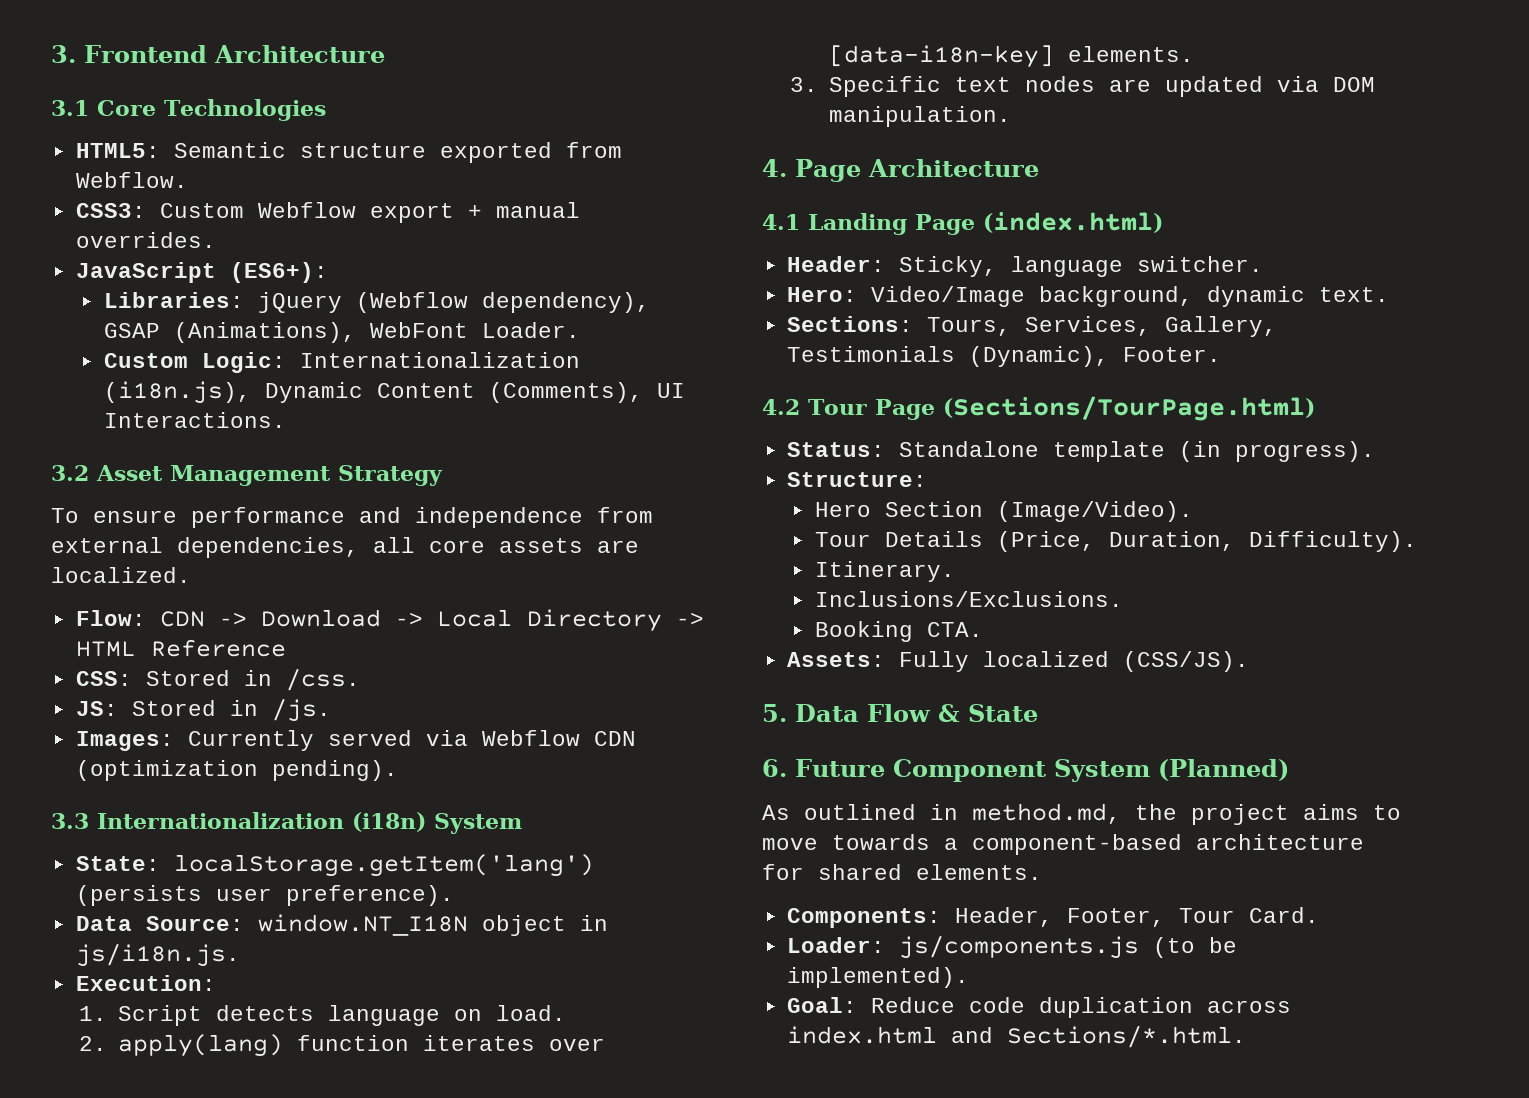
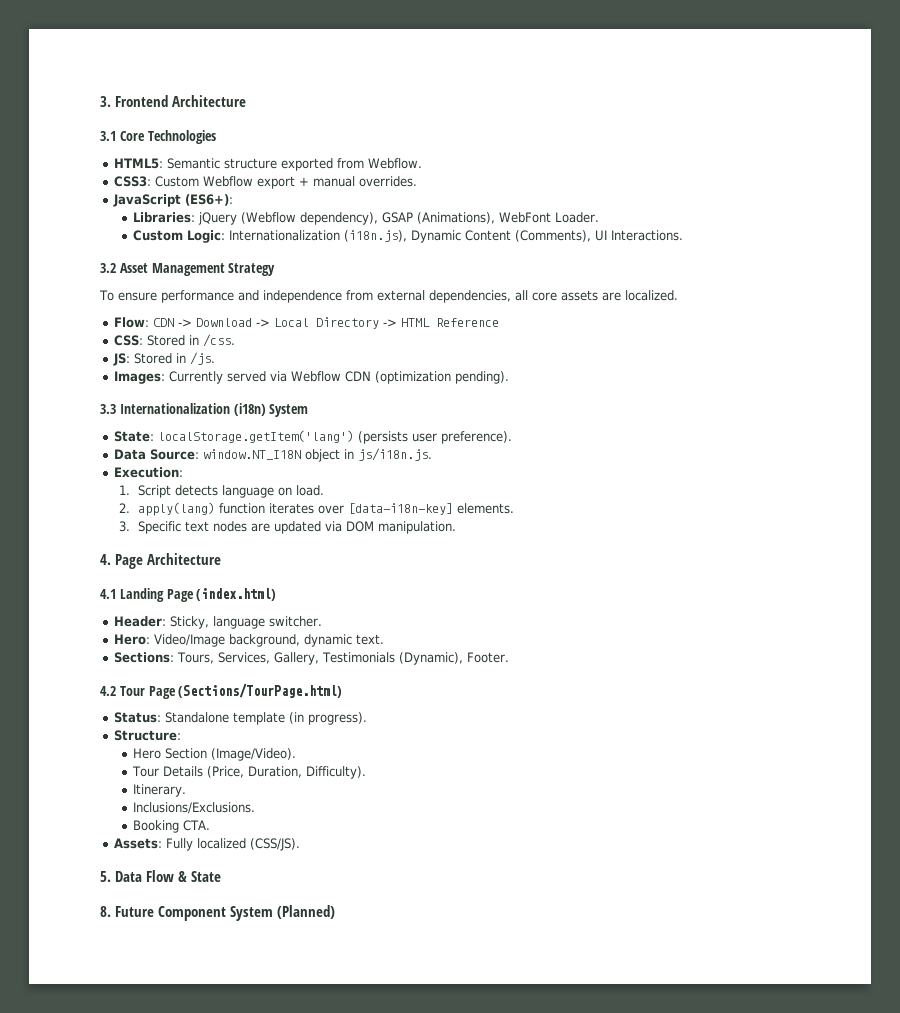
[762,759,787,777] 6. -> [100,906,111,917] 8.
[762,803,1401,825] [762,834,1364,855] [762,864,1042,880] [786,907,1319,928] [786,935,1237,959] [786,967,969,988] [786,997,1291,1018] [786,1025,1246,1048] // As outlined in method.md, the project aims to move towards a component-based architecture for shared elements. // Components: Header, Footer, Tour Card. // Loader: js/components.js (to be implemented). // Goal: Reduce code duplication across index.html and Sections/*.html. -> (335, 912) none

